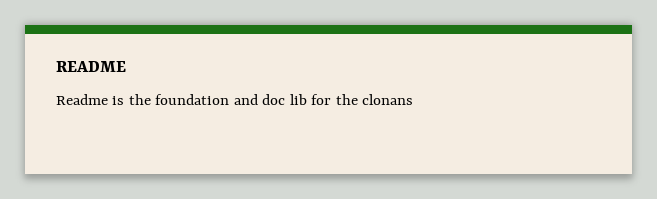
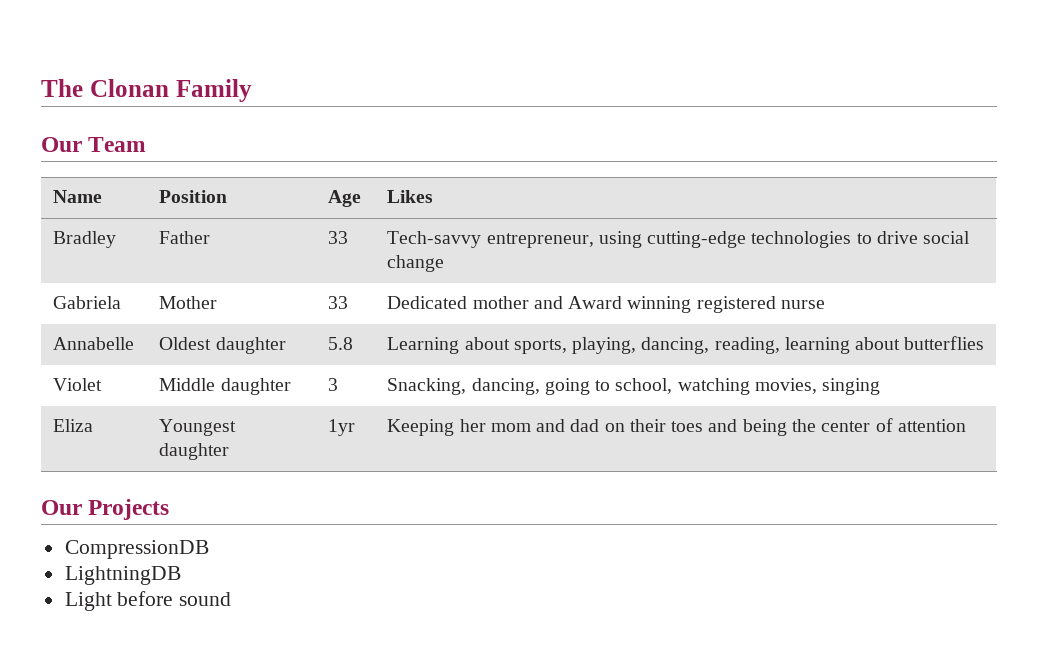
[56,61,126,72] [56,94,414,105] README // Readme is the foundation and doc lib for the clonans -> [41,79,252,102] [41,137,147,152] [53,190,103,203] [159,190,228,203] [328,190,362,207] [387,190,434,203] [53,231,117,248] [159,231,211,244] [328,231,349,244] [387,231,971,248] [387,255,445,272] [53,296,122,309] [159,296,218,309] [328,296,349,309] [387,296,825,313] [53,337,135,350] [159,337,286,354] [328,337,354,350] [387,336,985,354] [53,378,103,391] [159,378,291,395] [328,378,339,391] [387,378,881,395] [53,419,94,432] [159,419,237,436] [159,443,230,460] [328,419,356,436] [387,418,966,436] [41,499,170,520] [64,540,209,559] [64,566,181,585] [64,591,232,611] The Clonan Family // Our Team // Name | Position | Age | Likes // Bradley | Father | 33 | Tech-savvy entrepreneur, using cutting-edge technologies to drive social change // Gabriela | Mother | 33 | Dedicated mother and Award winning registered nurse // Annabelle | Oldest daughter | 5.8 | Learning about sports, playing, dancing, reading, learning about butterflies // Violet | Middle daughter | 3 | Snacking, dancing, going to school, watching movies, singing // Eliza | Youngest daughter | 1yr | Keeping her mom and dad on their toes and being the center of attention // Our Projects // CompressionDB // LightningDB // Light before sound

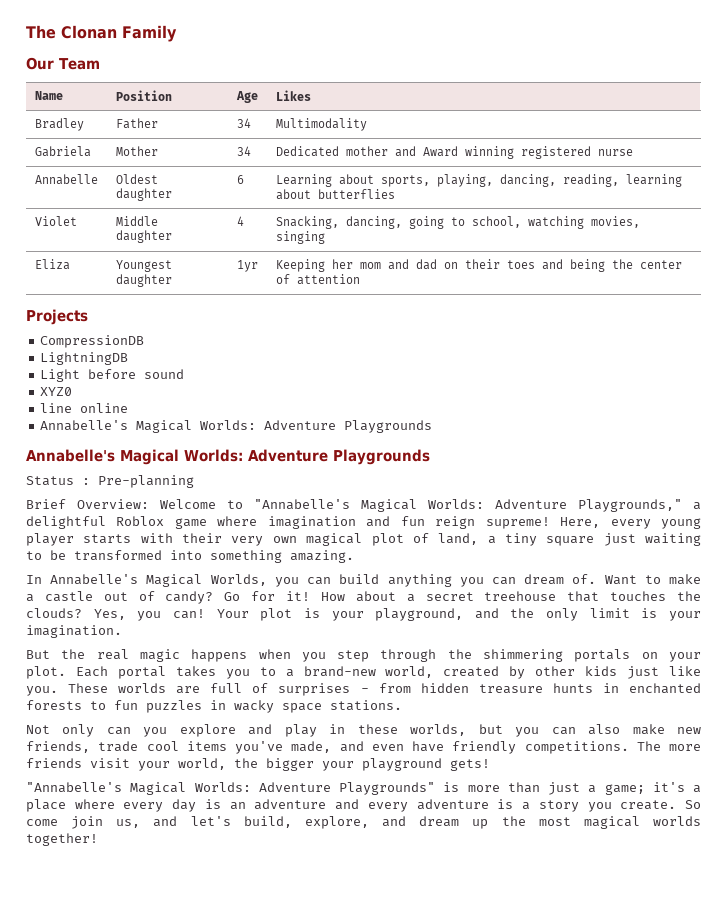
[328,231,349,244] [387,231,971,248] [387,255,445,272] 33 | Tech-savvy entrepreneur, using cutting-edge technologies to drive social change -> [236,118,251,128] [275,118,367,131] 34 | Multimodality
[328,296,349,309] 33 -> [236,146,251,156] 34
[328,337,354,350] 5.8 -> [236,175,244,184] 6
[328,378,339,391] 3 -> [236,216,244,226] 4
[41,500,82,515] Our -> (360, 279) none
(232, 599) none -> [40,387,73,396] [40,403,129,413] [40,420,433,433] [26,449,430,465] [26,475,194,488] [26,499,701,512] [26,516,702,529] [26,533,701,546] [26,550,354,563] [26,574,701,587] [26,591,702,604] [26,608,701,621] [26,625,122,638] [26,649,701,662] [26,666,702,679] [26,683,702,696] [26,700,402,713] [26,724,701,737] [26,741,701,754] [26,758,490,771] [26,782,701,795] [26,799,702,812] [26,816,701,829] [26,833,98,846] // XYZ0 // line online // Annabelle's Magical Worlds: Adventure Playgrounds // Annabelle's Magical Worlds: Adventure Playgrounds // Status : Pre-planning // Brief Overview: Welcome to "Annabelle's Magical Worlds: Adventure Playgrounds," a delightful Roblox game where imagination and fun reign supreme! Here, every young player starts with their very own magical plot of land, a tiny square just waiting to be transformed into something amazing. // In Annabelle's Magical Worlds, you can build anything you can dream of. Want to make a castle out of candy? Go for it! How about a secret treehouse that touches the clouds? Yes, you can! Your plot is your playground, and the only limit is your imagination. // But the real magic happens when you step through the shimmering portals on your plot. Each portal takes you to a brand-new world, created by other kids just like you. These worlds are full of surprises - from hidden treasure hunts in enchanted forests to fun puzzles in wacky space stations. // Not only can you explore and play in these worlds, but you can also make new friends, trade cool items you've made, and even have friendly competitions. The more friends visit your world, the bigger your playground gets! // "Annabelle's Magical Worlds: Adventure Playgrounds" is more than just a game; it's a place where every day is an adventure and every adventure is a story you create. So come join us, and let's build, explore, and dream up the most magical worlds together!

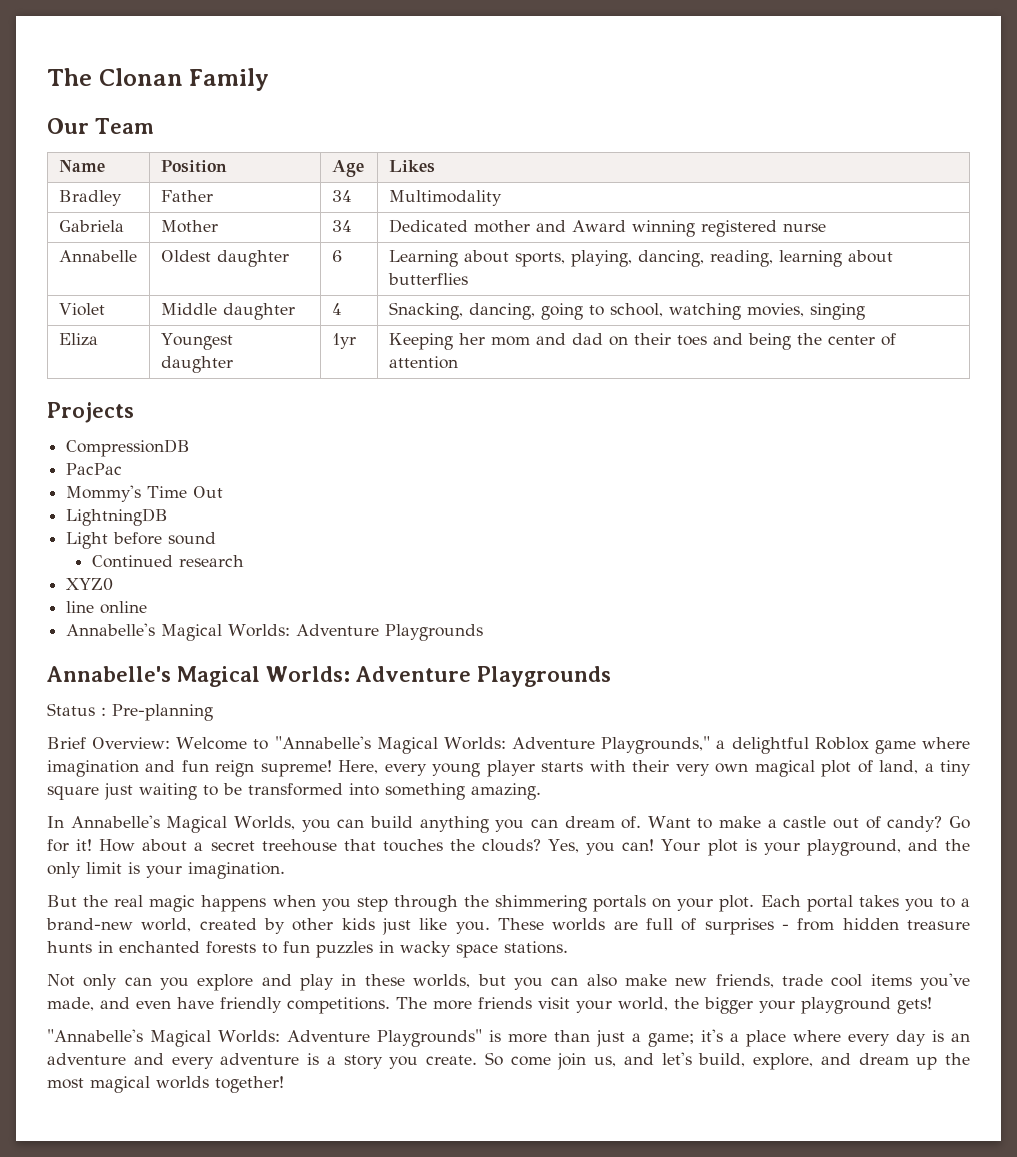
(145, 341) none -> [66,463,123,475] [66,485,224,502] // PacPac // Mommy's Time Out
(185, 374) none -> [91,555,244,568] // Continued research

